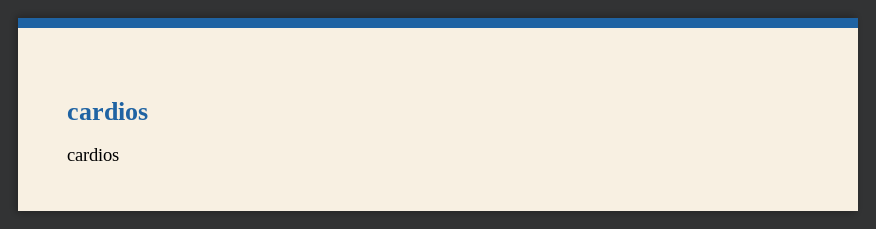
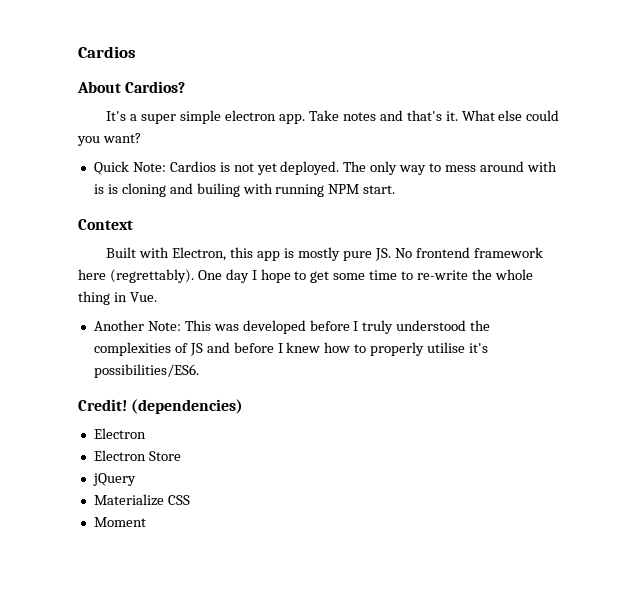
[67,102,148,120] [67,148,119,161] cardios // cardios -> [78,46,136,58] [77,81,186,93] [106,110,560,124] [77,133,141,146] [93,161,557,175] [93,183,396,197] [78,219,133,230] [106,247,543,261] [78,269,533,283] [78,291,157,305] [93,320,491,334] [93,342,489,356] [93,364,199,378] [78,399,244,414] [93,428,146,439] [93,450,181,461] [92,473,136,486] [93,494,190,506] [93,517,146,527] Cardios // About Cardios? // It's a super simple electron app. Take notes and that's it. What else could you want? // Quick Note: Cardios is not yet deployed. The only way to mess around with is is cloning and builing with running NPM start. // Context // Built with Electron, this app is mostly pure JS. No frontend framework here (regrettably). One day I hope to get some time to re-write the whole thing in Vue. // Another Note: This was developed before I truly understood the complexities of JS and before I knew how to properly utilise it's possibilities/ES6. // Credit! (dependencies) // Electron // Electron Store // jQuery // Materialize CSS // Moment

